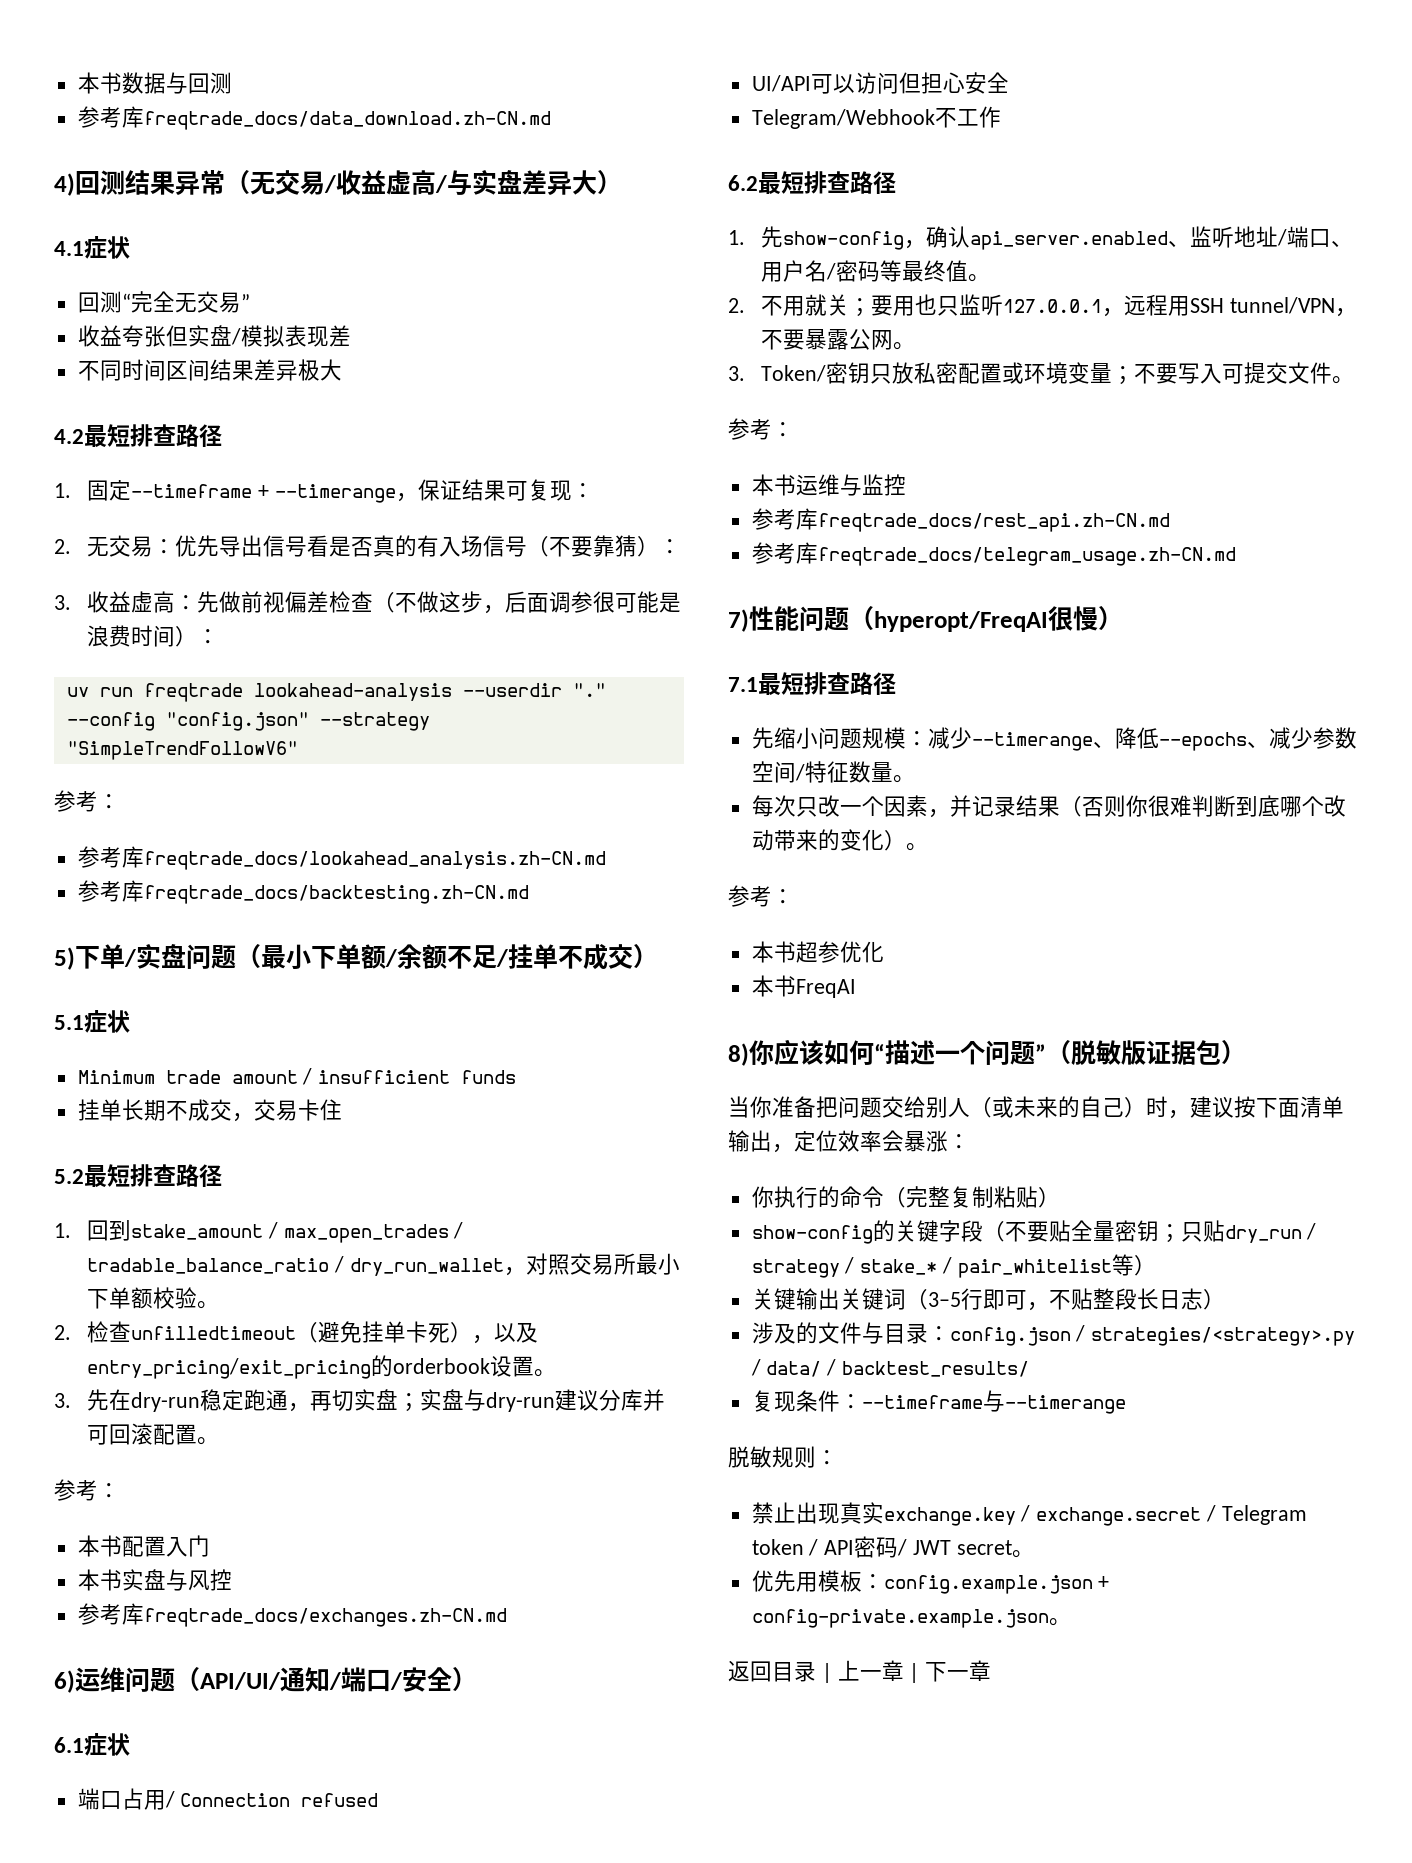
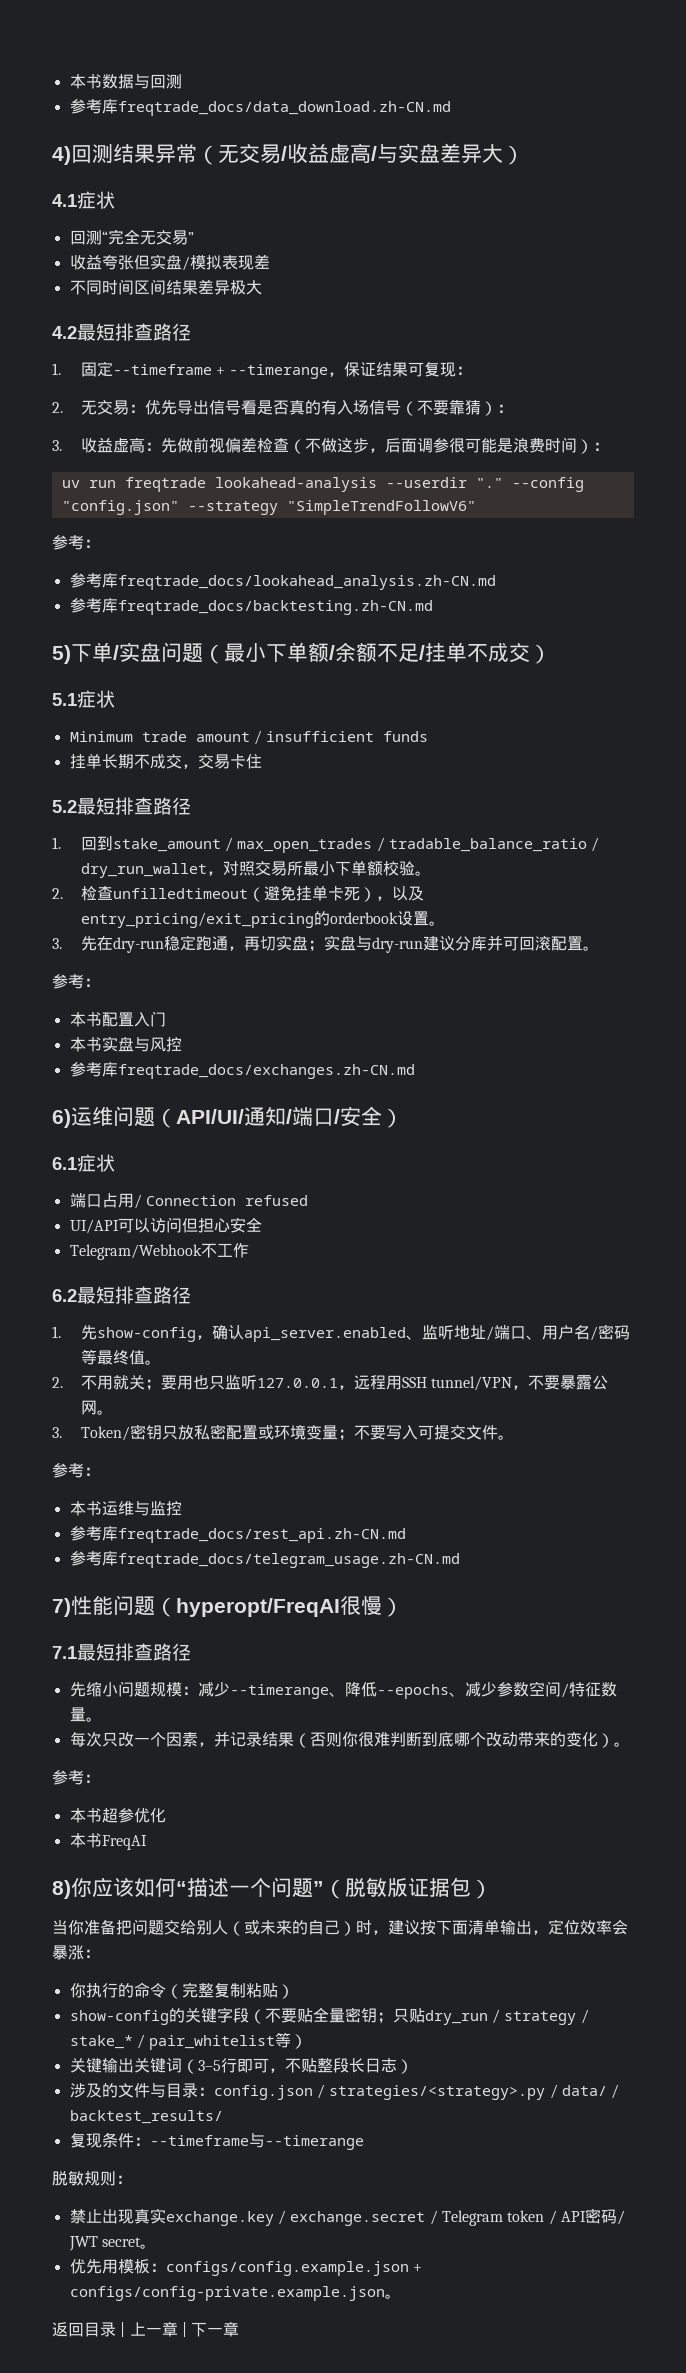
[883,1575,1110,1594] [751,1609,1049,1628] config.example.json + config-private.example.json -> [165,2261,422,2276] [69,2286,385,2301] configs/config.example.json + configs/config-private.example.json

